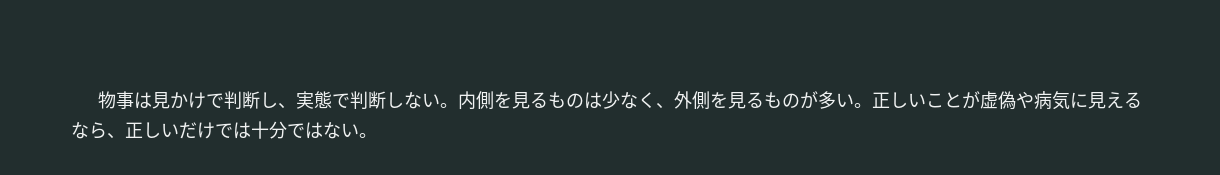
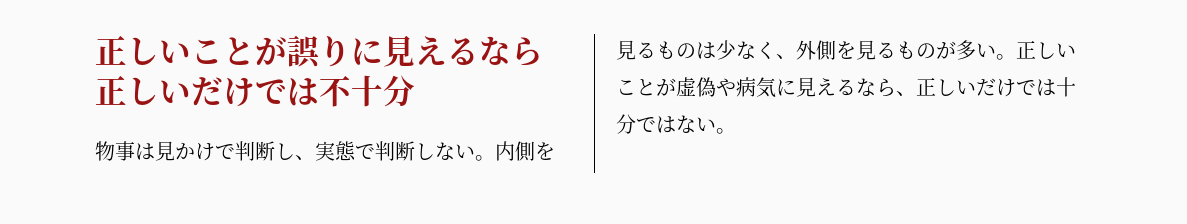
(97, 100) none -> [95,35,543,69] [95,75,415,107] 正しいことが誤りに見えるなら正しいだけでは不十分 //

